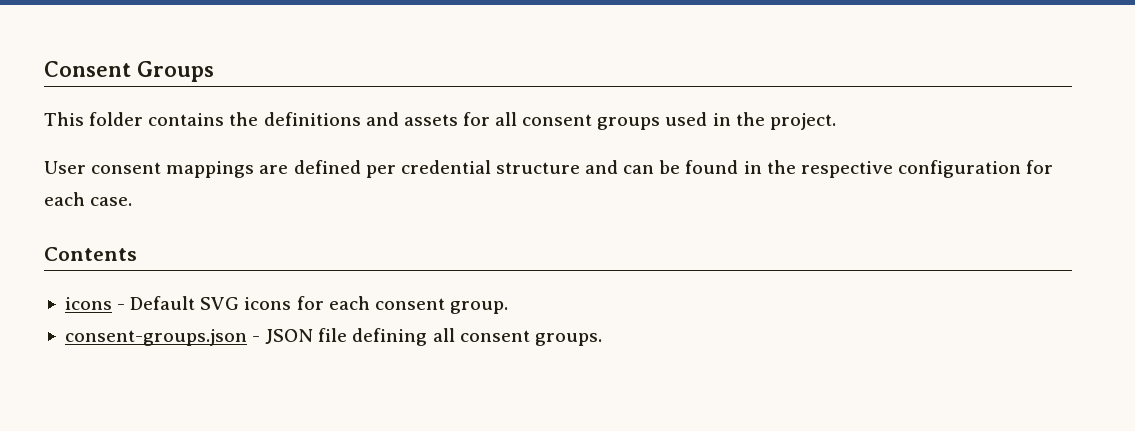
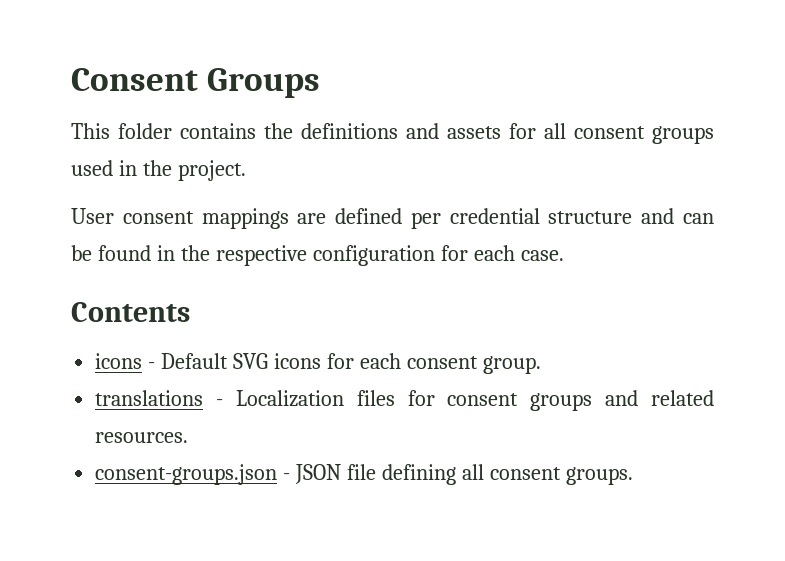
(508, 307) none -> [95,390,715,411] [95,432,189,443] // translations - Localization files for consent groups and related resources.

